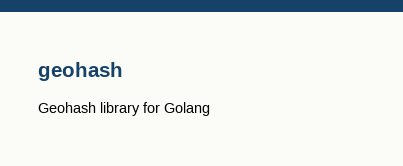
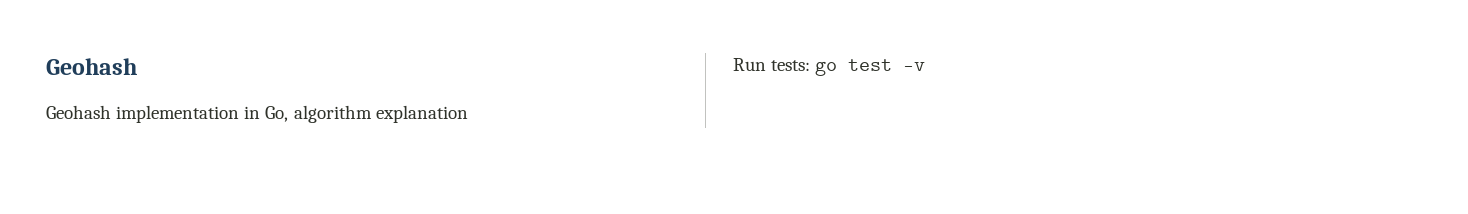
[38,62,123,81] [38,102,210,116] geohash // Geohash library for Golang -> [46,58,137,75] [46,105,468,123] [733,58,926,76] Geohash // Geohash implementation in Go, algorithm explanation // Run tests: go test -v

